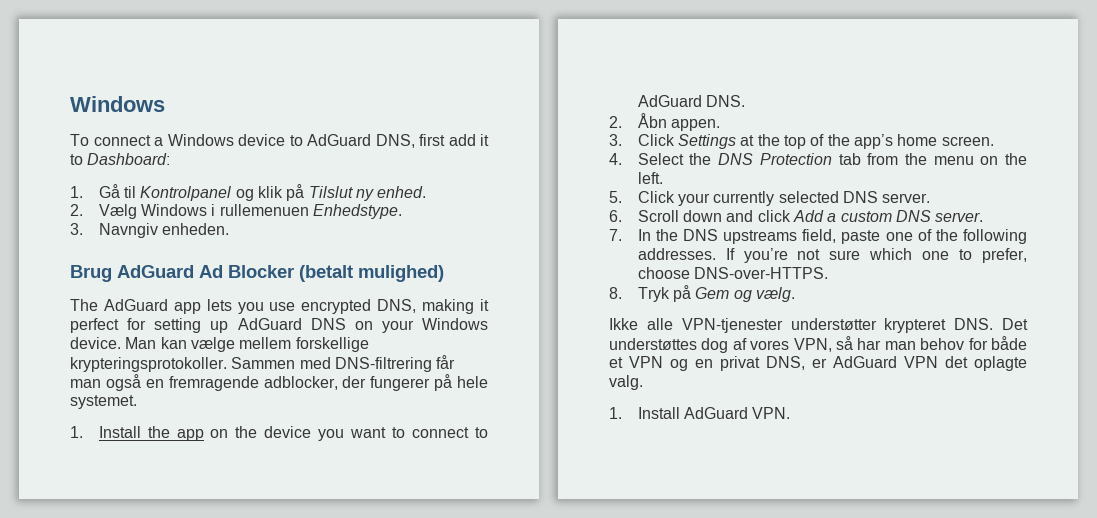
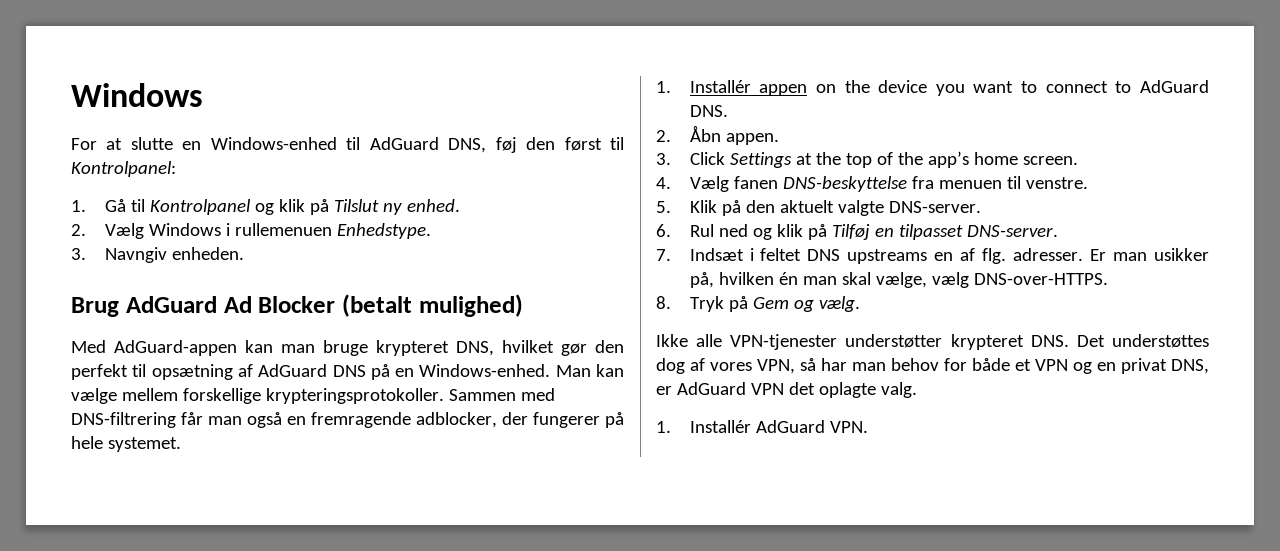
[70,134,489,148] [70,153,171,165] To connect a Windows device to AdGuard DNS, first add it to Dashboard: -> [71,137,624,153] [71,161,176,177] For at slutte en Windows-enhed til AdGuard DNS, føj den først til Kontrolpanel:
[70,299,490,314] [70,318,488,333] [70,337,121,349] The AdGuard app lets you use encrypted DNS, making it perfect for setting up AdGuard DNS on your Windows device. -> [71,340,624,356] [71,364,551,380] Med AdGuard-appen kan man bruge krypteret DNS, hvilket gør den perfekt til opsætning af AdGuard DNS på en Windows-enhed.
[98,426,204,441] Install the app -> [689,80,808,96] Installér appen
[637,153,1027,165] [637,172,663,184] [609,191,931,206] [609,210,984,222] [609,229,1027,244] [637,248,1027,263] [637,267,690,279] Select the DNS Protection tab from the menu on the left. // 5. Click your currently selected DNS server. // 6. Scroll down and click Add a custom DNS server. // 7. In the DNS upstreams field, paste one of the following addresses. If you’re not sure which one to prefer, choose -> [689,176,1088,192] [656,200,981,216] [656,224,1058,240] [656,248,1209,264] [689,272,969,288] Vælg fanen DNS-beskyttelse fra menuen til venstre. // 5. Klik på den aktuelt valgte DNS-server. // 6. Rul ned og klik på Tilføj en tilpasset DNS-server. // 7. Indsæt i feltet DNS upstreams en af flg. adresser. Er man usikker på, hvilken én man skal vælge, vælg
[637,407,680,419] Install -> [689,420,751,433] Installér

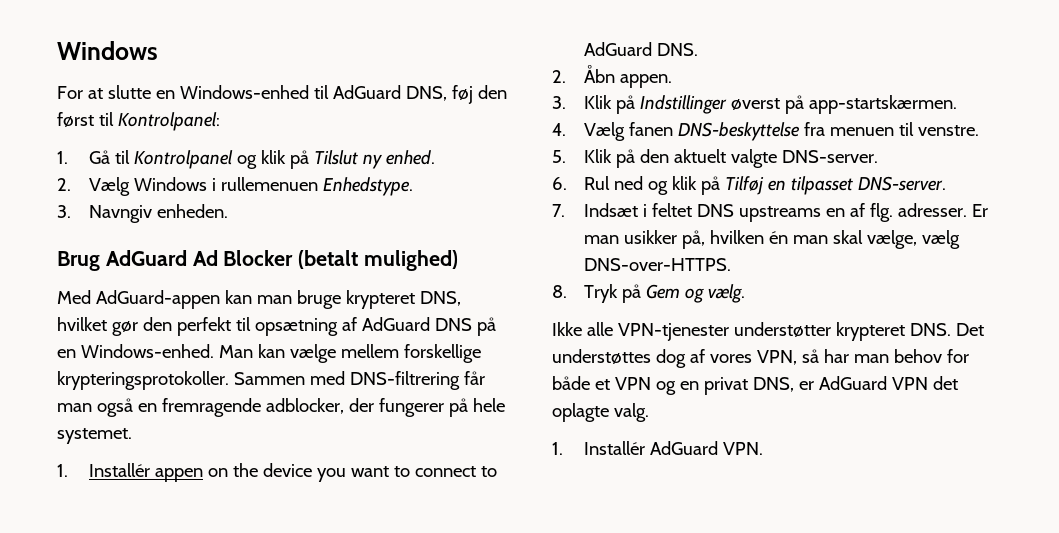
[689,151,1078,168] Click Settings at the top of the app’s home screen. -> [584,95,958,114] Klik på Indstillinger øverst på app-startskærmen.

